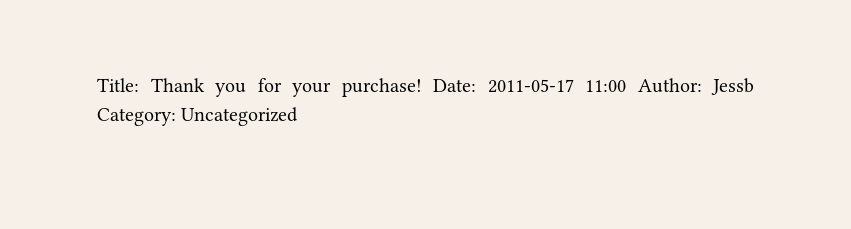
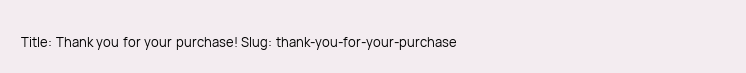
[433,78,754,95] [97,107,299,126] Date: 2011-05-17 11:00 Author: Jessb Category: Uncategorized -> [241,37,457,50] Slug: thank-you-for-your-purchase

